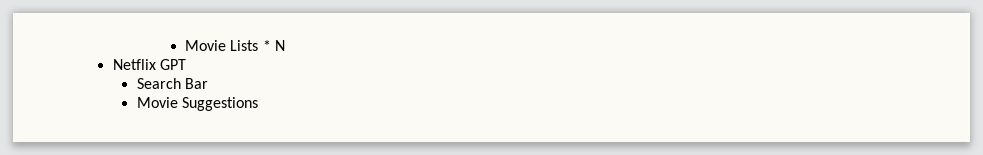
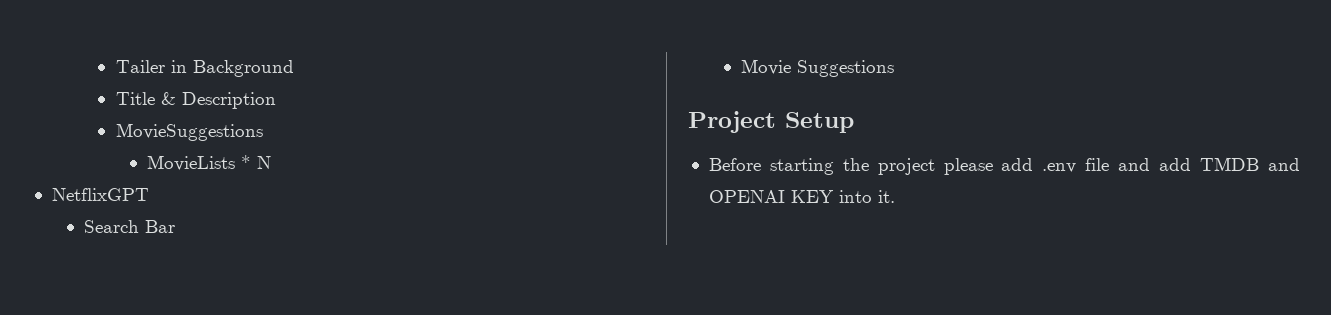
[184,40,259,51] Movie Lists -> [115,60,294,77] [115,92,276,109] [115,123,263,141] [147,155,236,171] Tailer in Background // Title & Description // MovieSuggestions // MovieLists
[112,59,186,70] Netflix GPT -> [51,188,149,201] NetflixGPT
(259, 104) none -> [688,111,854,133] [708,157,1300,175] [708,190,895,203] // Project Setup // Before starting the project please add .env file and add TMDB and OPENAI KEY into it.

